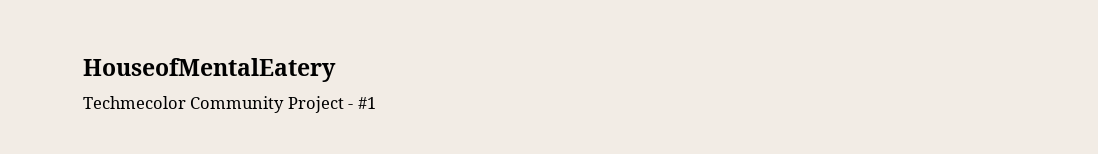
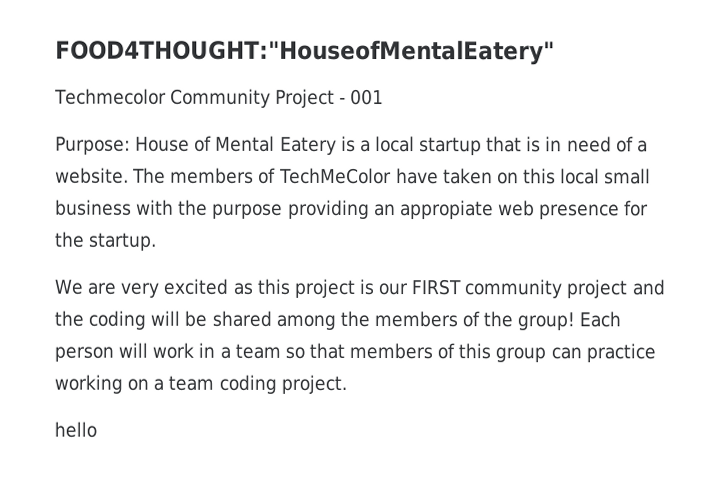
[83,58,336,82] HouseofMentalEatery -> [55,39,555,66] FOOD4THOUGHT:"HouseofMentalEatery"
[357,97,376,109] #1 -> [350,88,385,106] [55,135,648,156] [55,167,652,185] [55,199,650,220] [55,231,158,251] [54,278,665,299] [54,310,622,331] [54,342,656,363] [54,374,347,394] [54,421,97,438] 001 // Purpose: House of Mental Eatery is a local startup that is in need of a website. The members of TechMeColor have taken on this local small business with the purpose providing an appropiate web presence for the startup. // We are very excited as this project is our FIRST community project and the coding will be shared among the members of the group! Each person will work in a team so that members of this group can practice working on a team coding project. // hello

